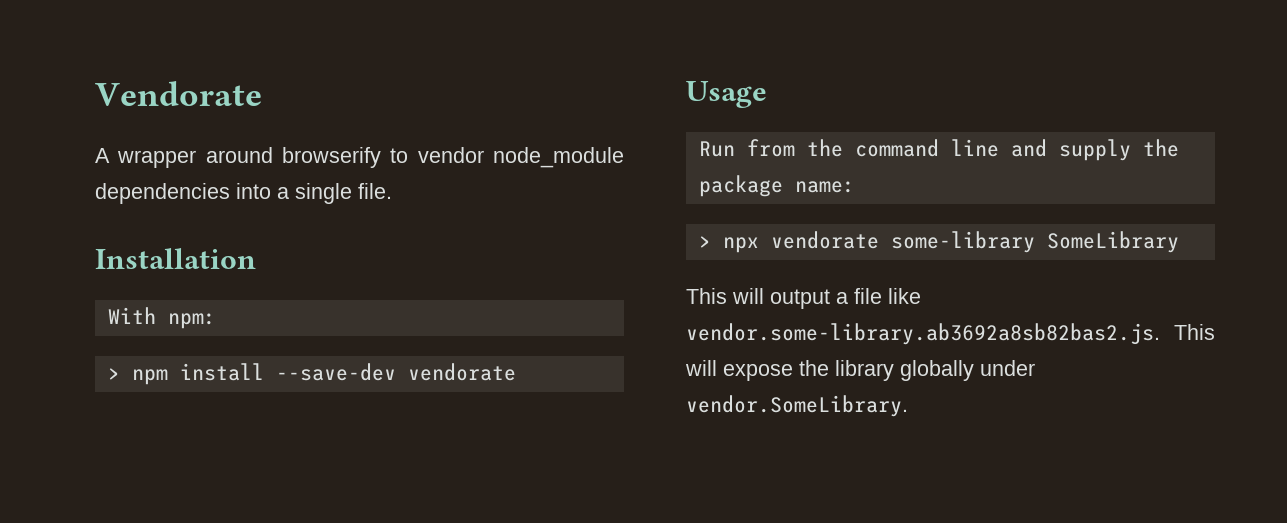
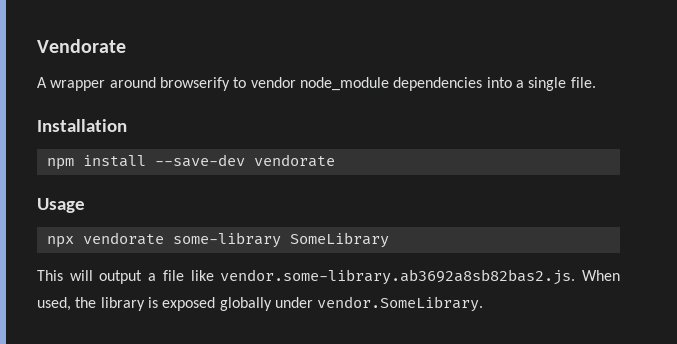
[107,307,216,329] [107,368,120,380] With npm: // > -> (127, 125) none
[698,139,1179,161] [698,175,855,197] [698,236,711,248] Run from the command line and supply the package name: // > -> (85, 205) none
[1174,324,1215,340] [685,360,894,381] This will expose the library -> [581,270,620,281] [37,297,216,311] When used, the library is exposed

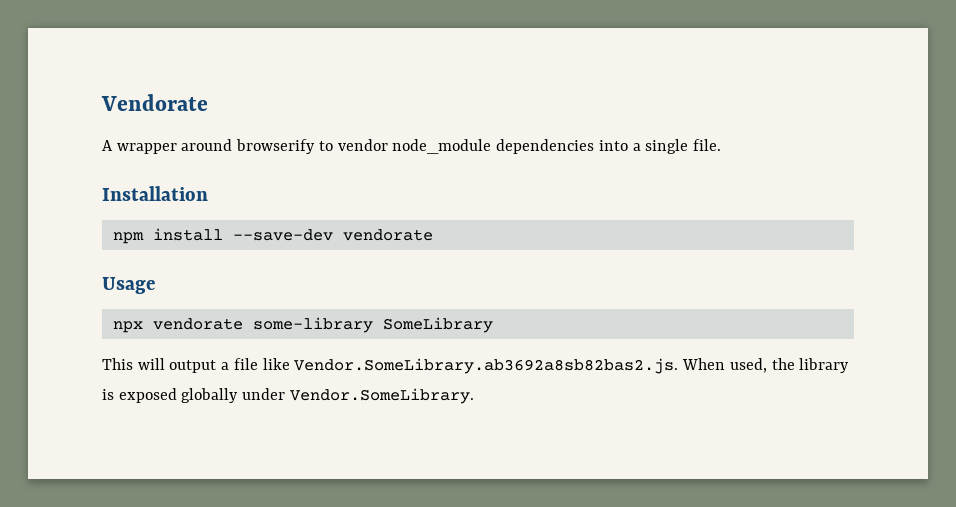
[220,269,576,285] vendor.some-library.ab3692a8sb82bas2.js. -> [294,358,679,374] Vendor.SomeLibrary.ab3692a8sb82bas2.js.
[317,296,484,312] vendor.SomeLibrary. -> [289,388,474,404] Vendor.SomeLibrary.

